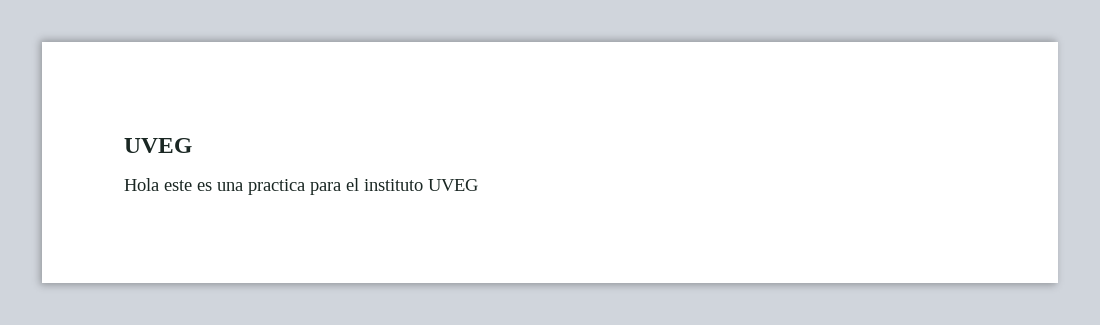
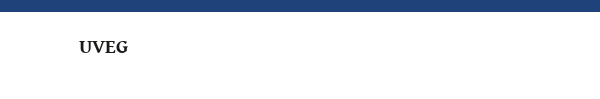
[124,138,192,153] [124,178,478,195] UVEG // Hola este es una practica para el instituto UVEG -> [79,41,128,53] UVEG

